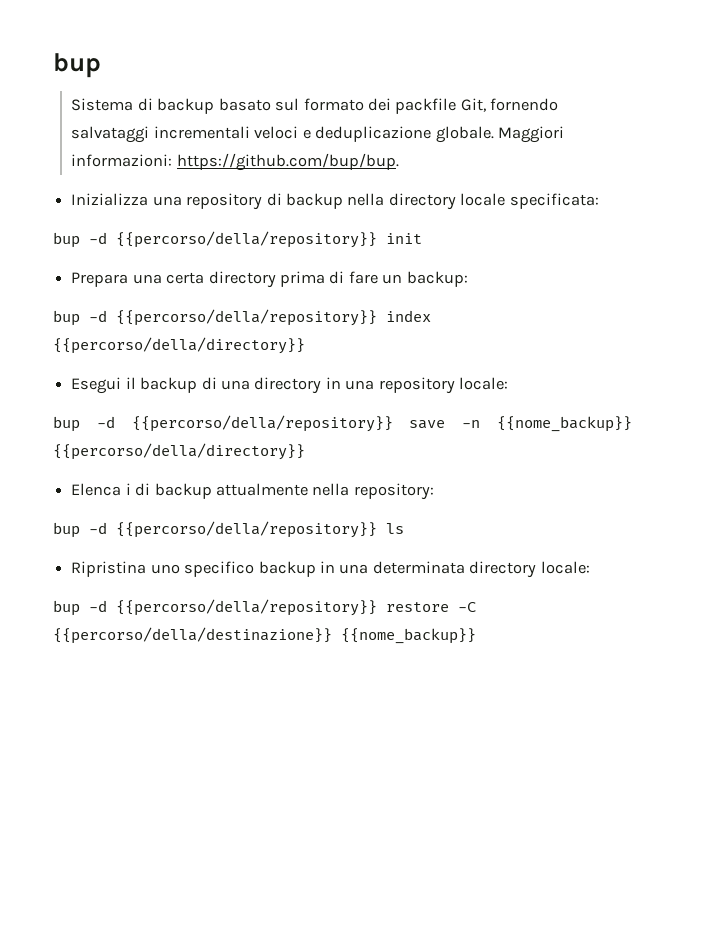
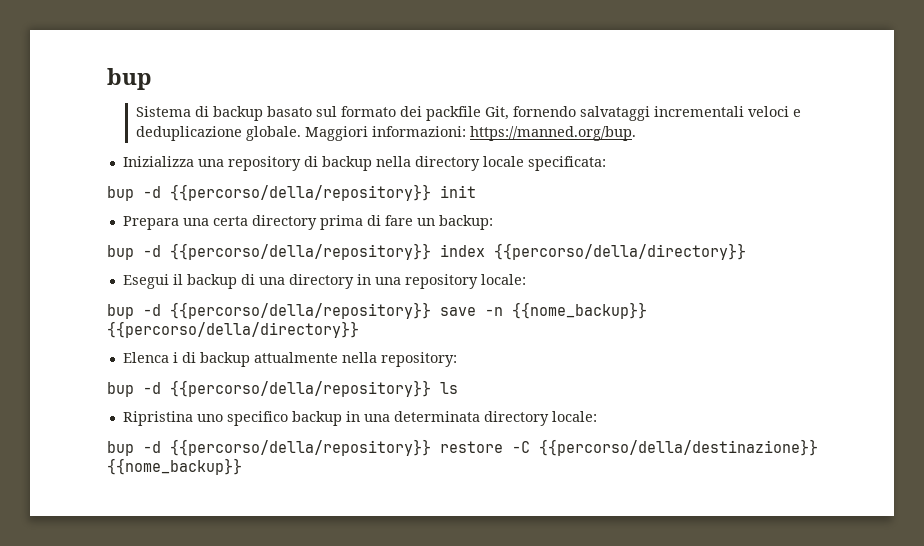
[176,153,399,171] https://github.com/bup/bup. -> [469,126,636,141] https://manned.org/bup.

